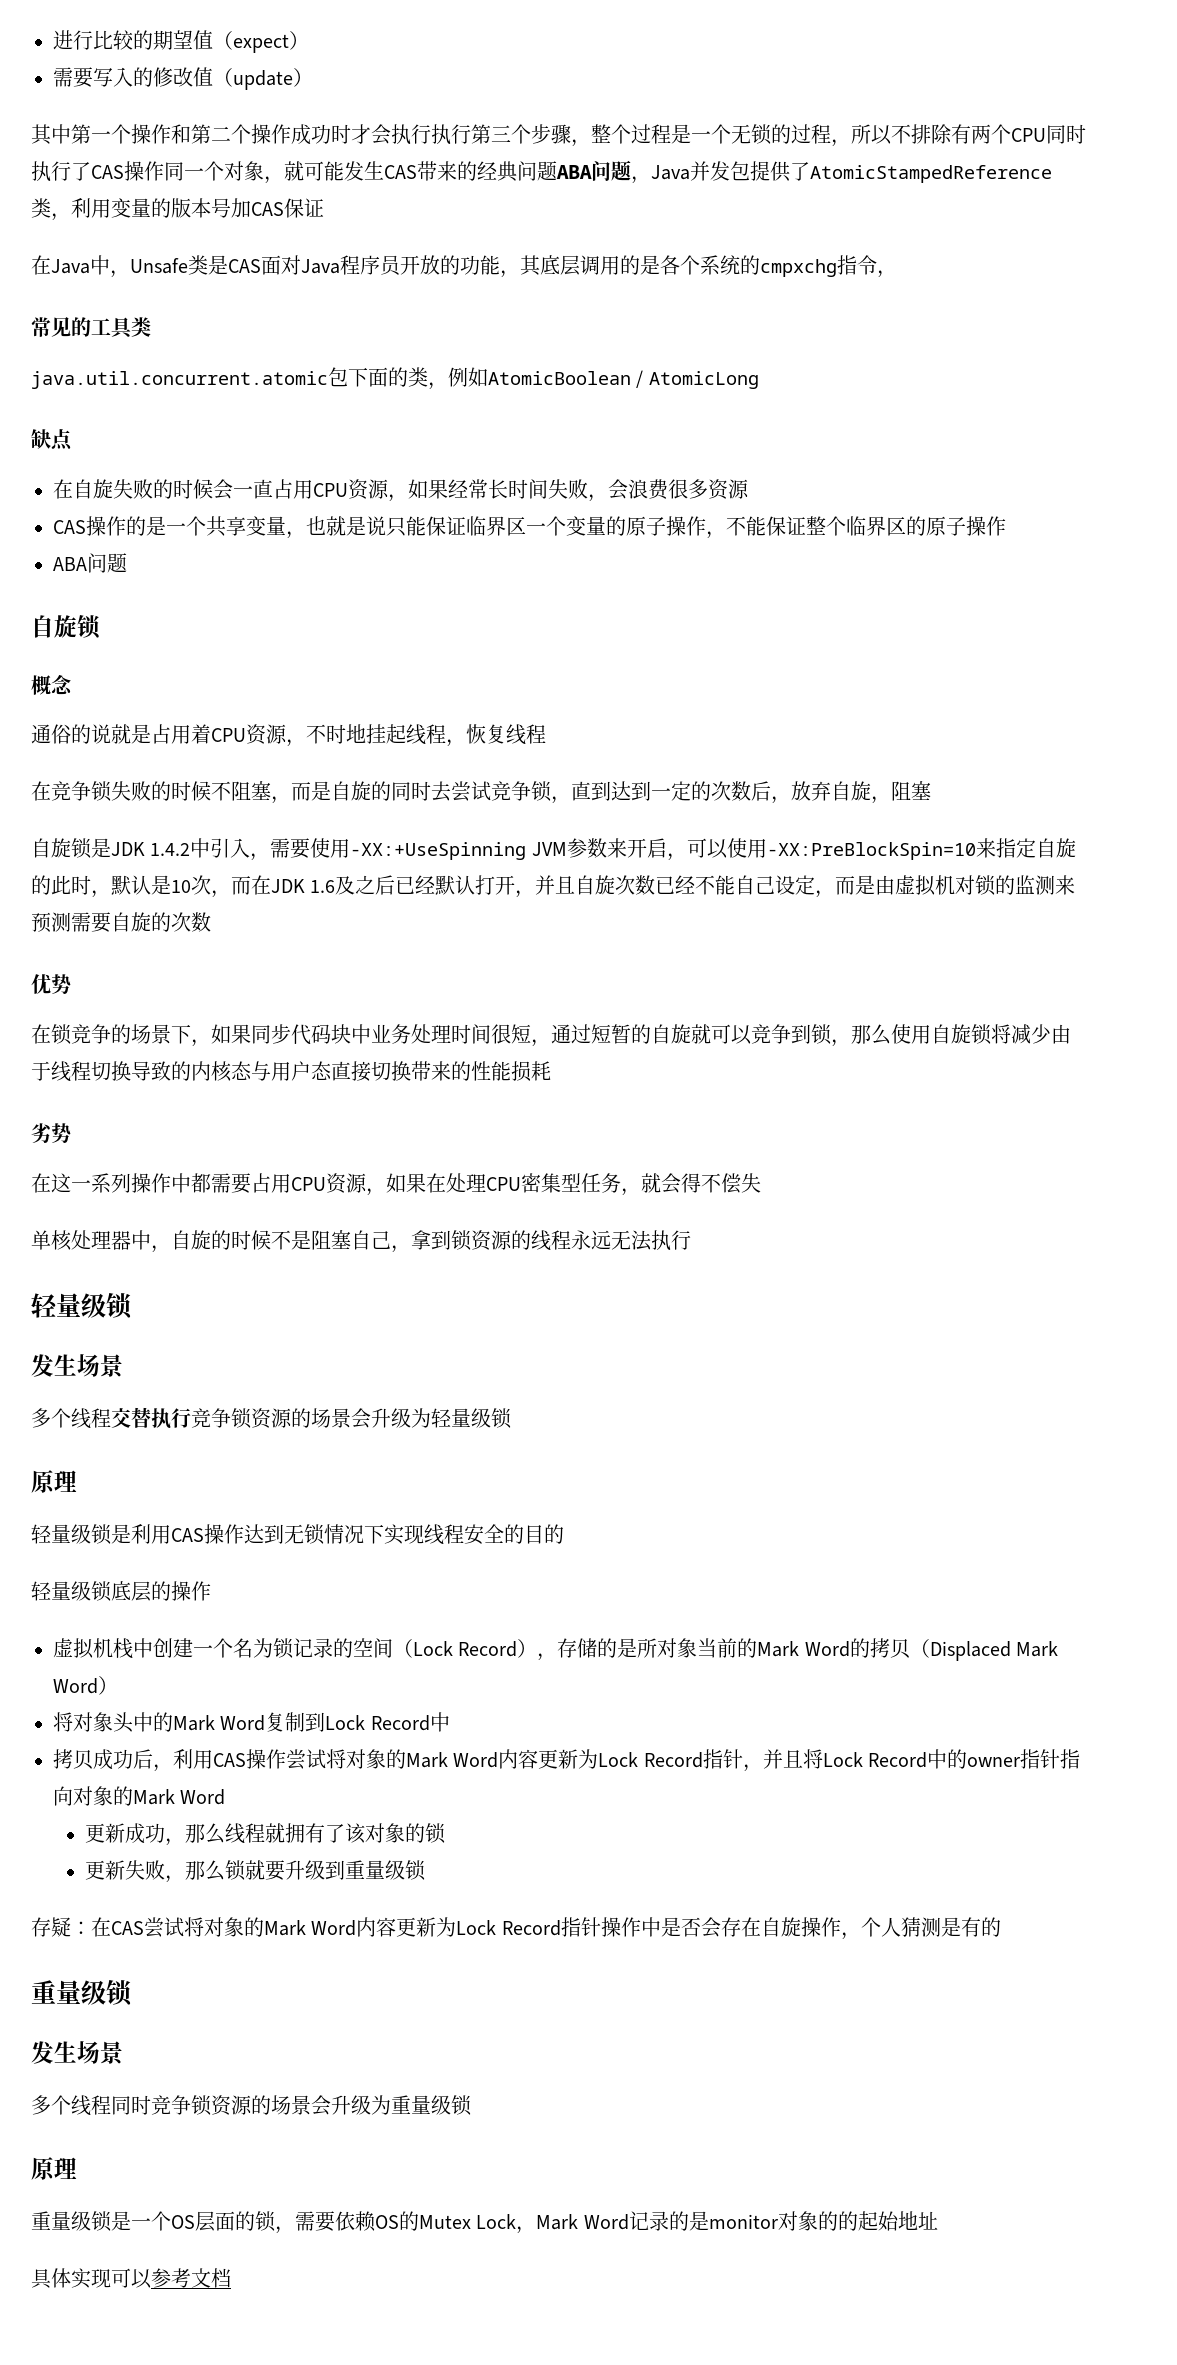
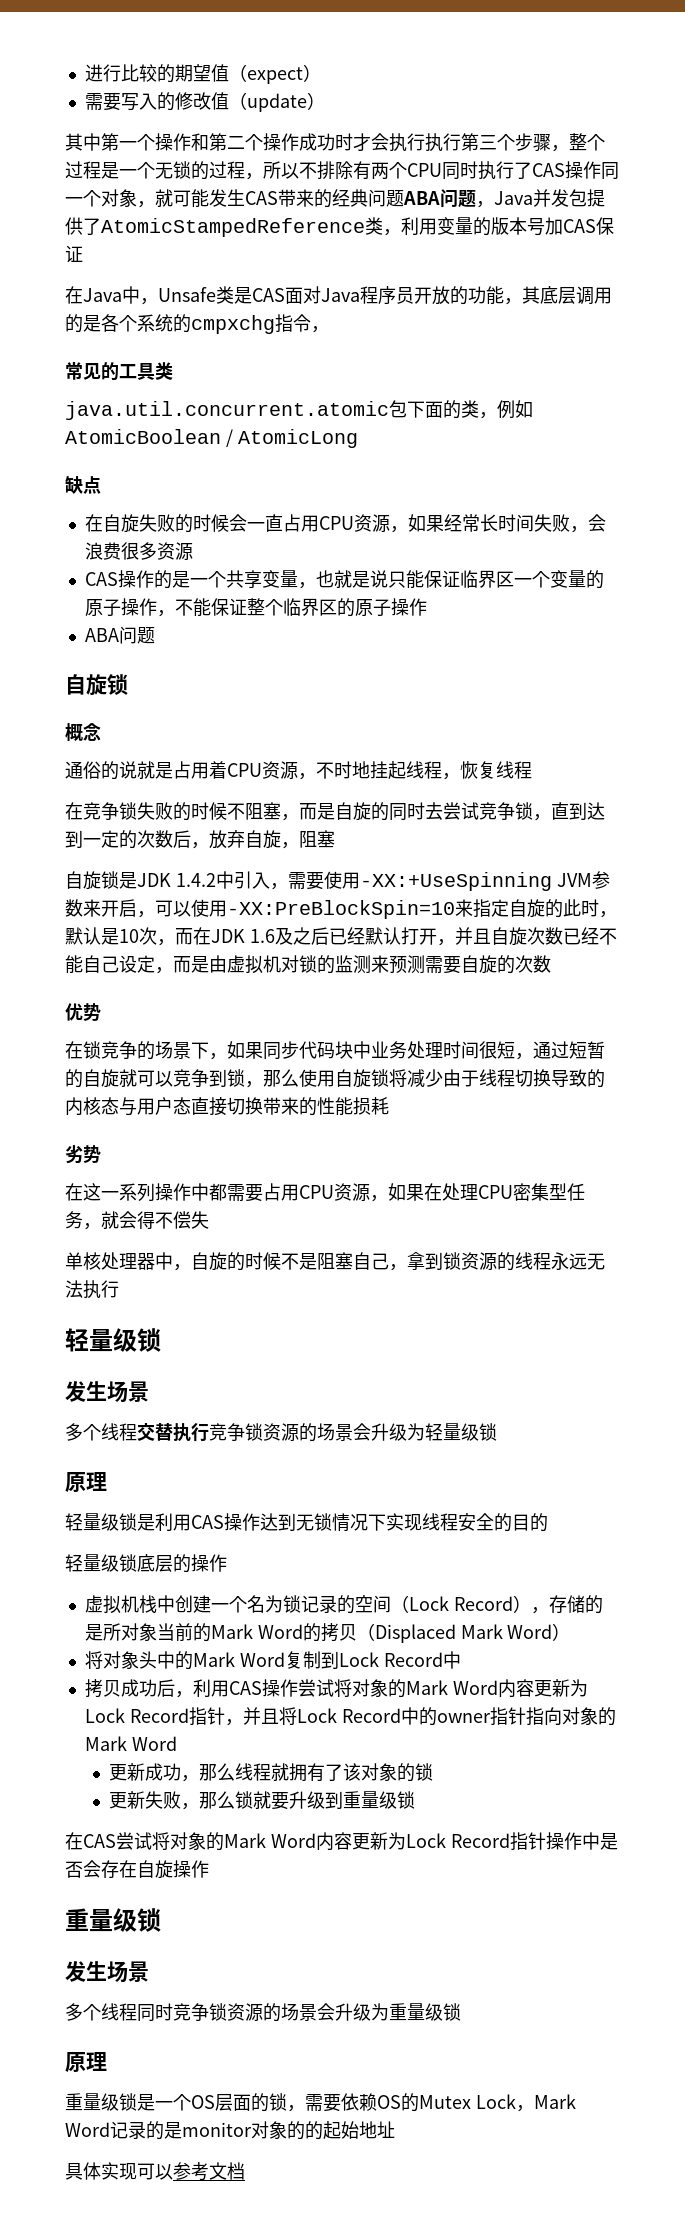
[31,1917,91,1937] 存疑： -> (416, 1800) none
[840,1917,1001,1940] ，个人猜测是有的 -> (209, 1869) none

